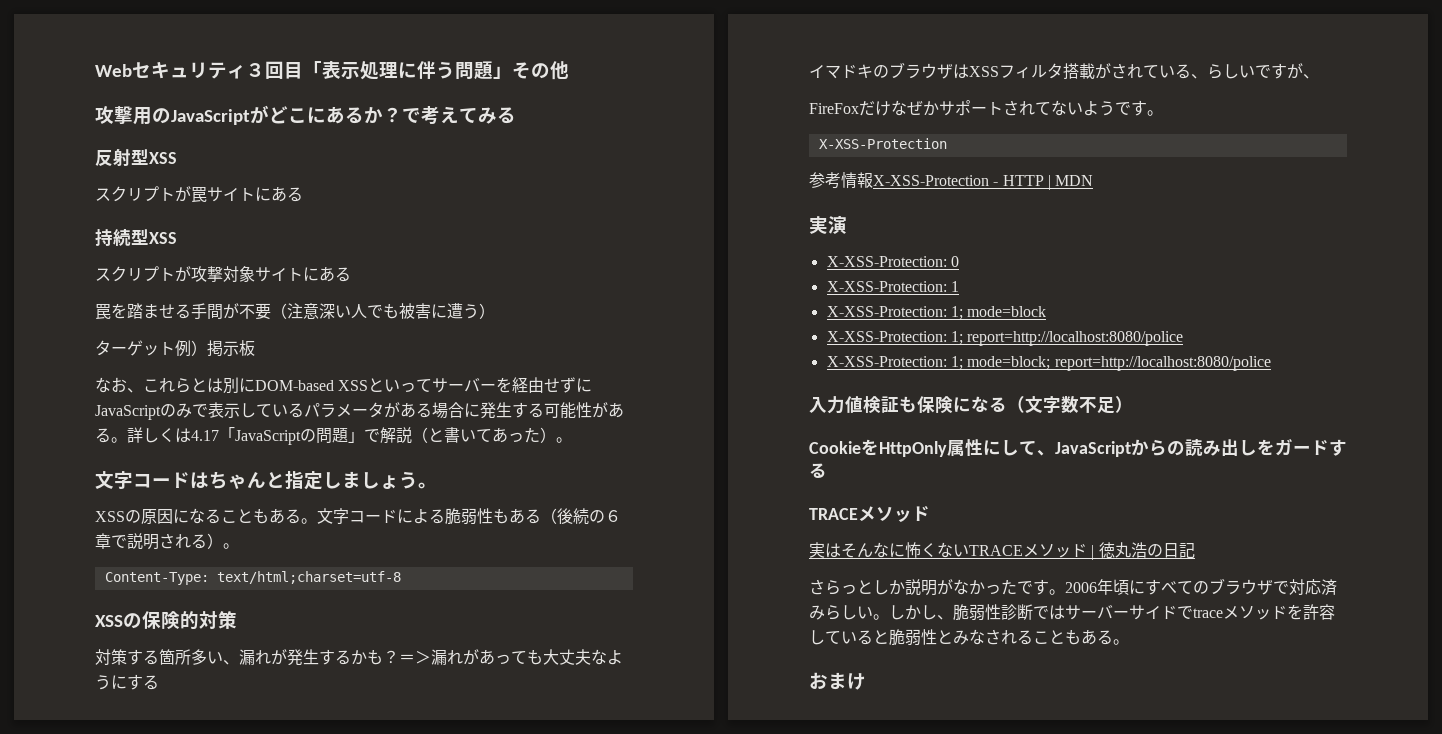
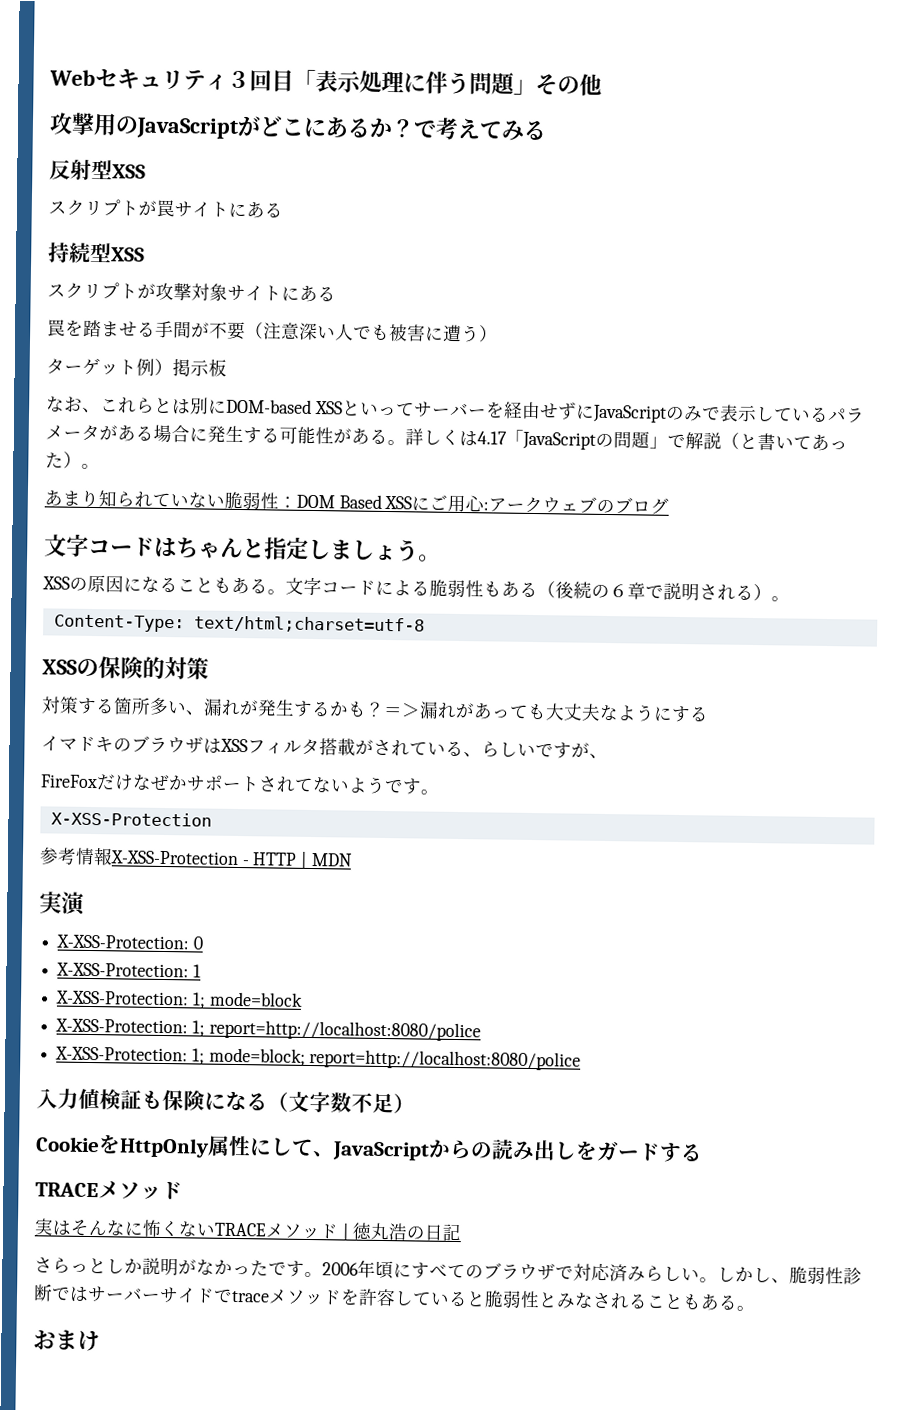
(572, 440) none -> [44,489,670,515] // あまり知られていない脆弱性：DOM Based XSSにご用心:アークウェブのブログ

